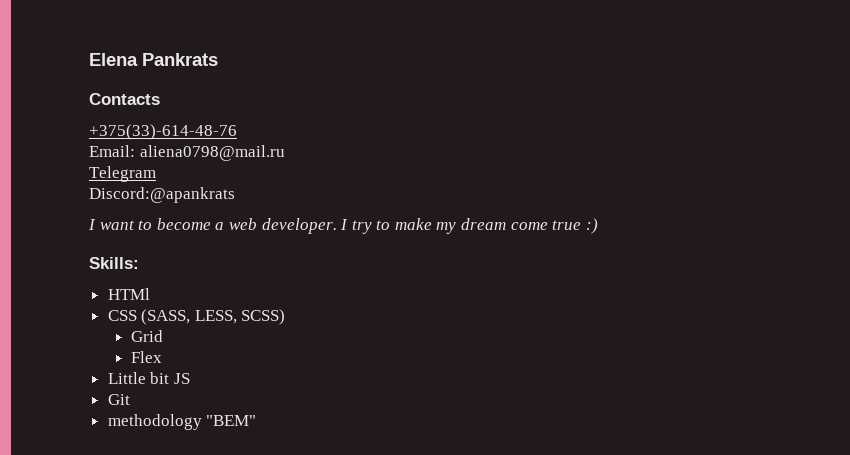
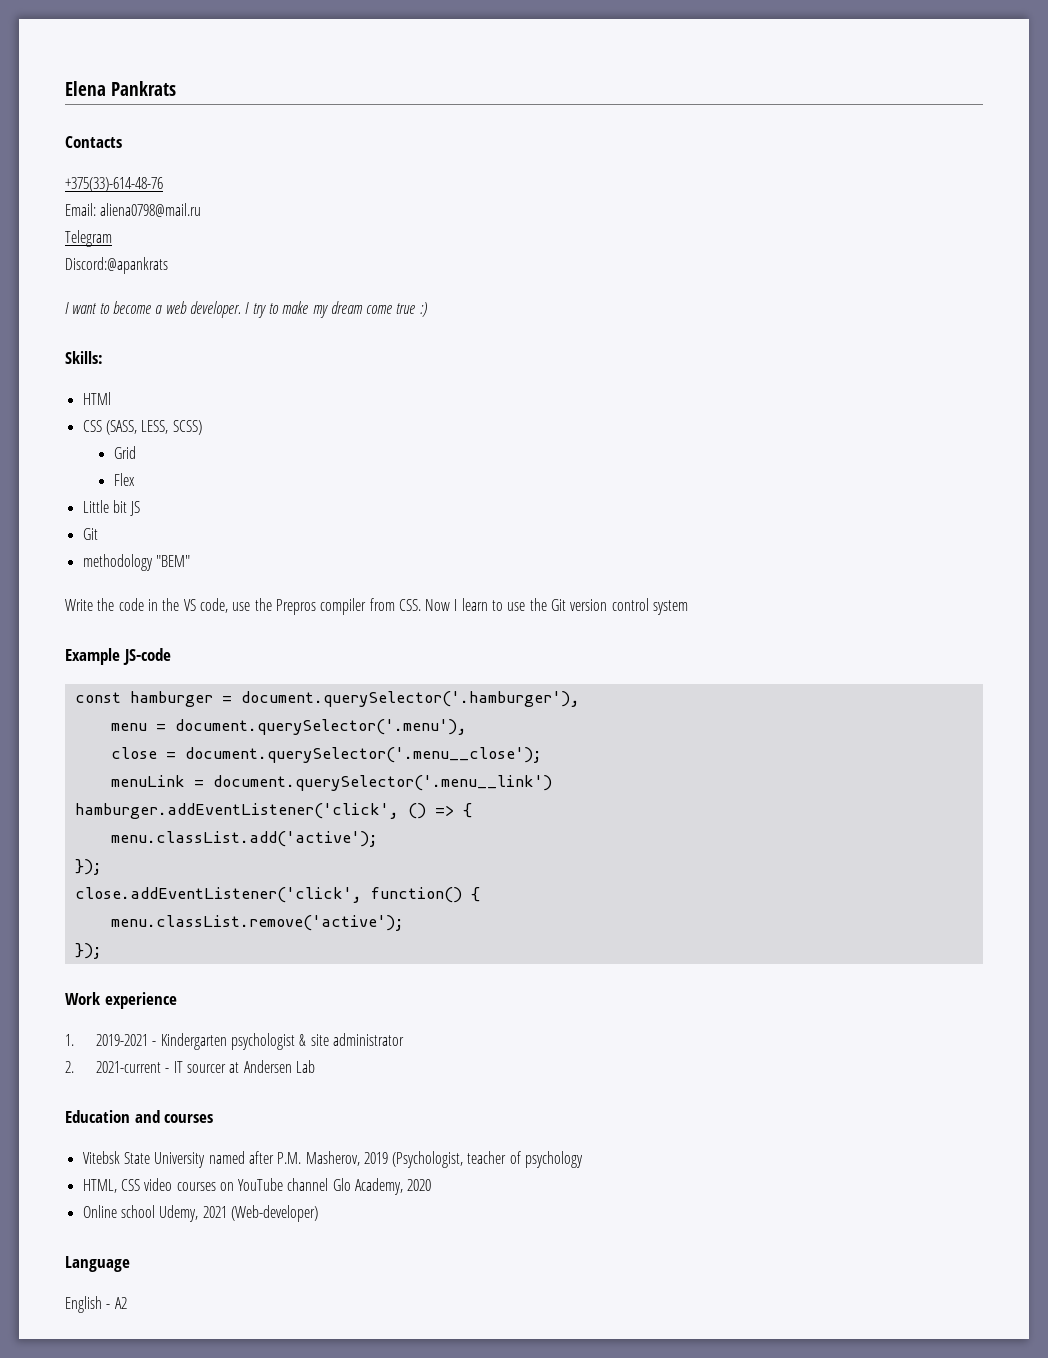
(257, 420) none -> [65,598,689,615] [65,648,171,665] [74,691,580,707] [110,719,467,735] [110,747,542,763] [110,775,552,791] [74,803,472,819] [110,831,378,847] [74,859,102,875] [74,887,480,903] [110,915,404,931] [74,943,102,959] [65,992,177,1009] [65,1033,404,1050] [65,1060,315,1073] [65,1110,214,1123] [82,1151,584,1168] [82,1178,432,1195] [82,1205,318,1222] [65,1256,130,1272] [65,1296,127,1313] // Write the code in the VS code, use the Prepros compiler from CSS. Now I learn to use the Git version control system // Example JS-code // const hamburger = document.querySelector('.hamburger'), // menu = document.querySelector('.menu'), // close = document.querySelector('.menu__close'); // menuLink = document.querySelector('.menu__link') // hamburger.addEventListener('click', () => { // menu.classList.add('active'); // }); // close.addEventListener('click', function() { // menu.classList.remove('active'); // }); // Work experience // 1. 2019-2021 - Kindergarten psychologist & site administrator // 2. 2021-current - IT sourcer at Andersen Lab // Education and courses // Vitebsk State University named after P.M. Masherov, 2019 (Psychologist, teacher of psychology // HTML, CSS video courses on YouTube channel Glo Academy, 2020 // Online school Udemy, 2021 (Web-developer) // Language // English - A2

